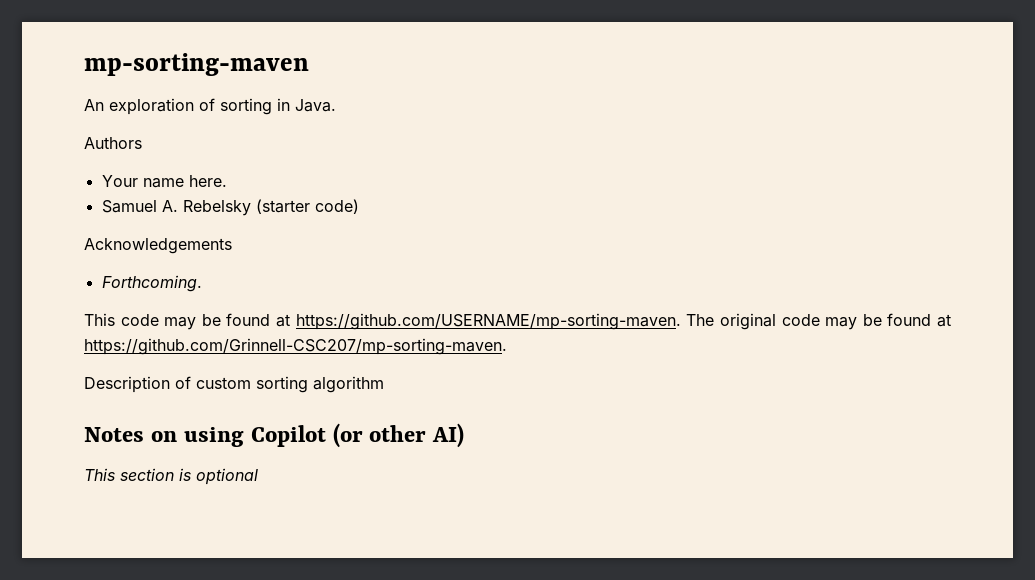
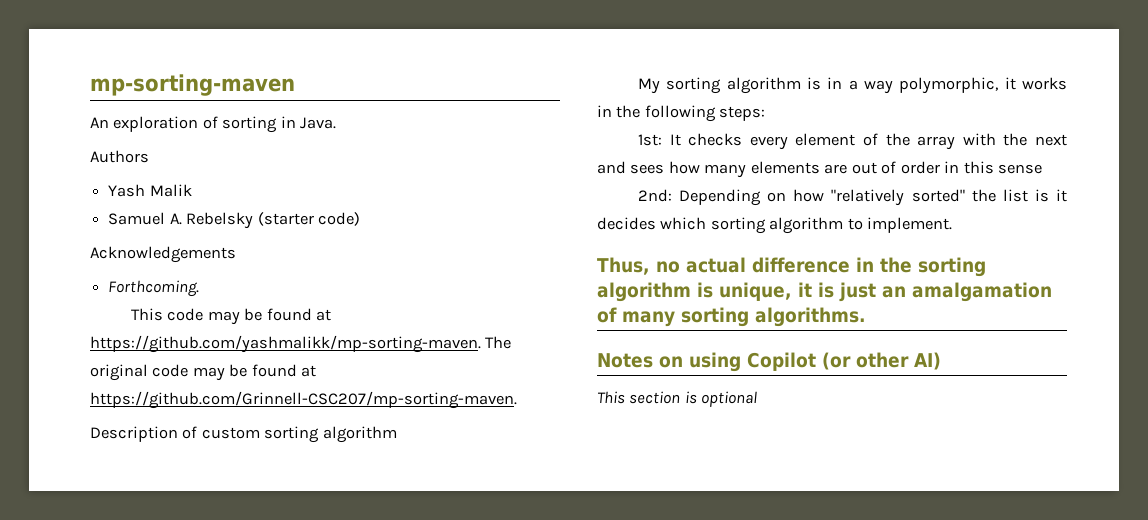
[101,175,227,188] Your name here. -> [108,184,192,197] Yash Malik
[295,313,681,330] https://github.com/USERNAME/mp-sorting-maven. -> [90,335,481,353] https://github.com/yashmalikk/mp-sorting-maven.
(384, 384) none -> [637,77,1067,94] [597,105,766,122] [637,133,1067,150] [597,161,1043,178] [637,189,1067,206] [597,217,953,234] [597,257,986,277] [597,282,1052,302] [597,307,866,327] // My sorting algorithm is in a way polymorphic, it works in the following steps: // 1st: It checks every element of the array with the next and sees how many elements are out of order in this sense // 2nd: Depending on how "relatively sorted" the list is it decides which sorting algorithm to implement. // Thus, no actual difference in the sorting algorithm is unique, it is just an amalgamation of many sorting algorithms.

